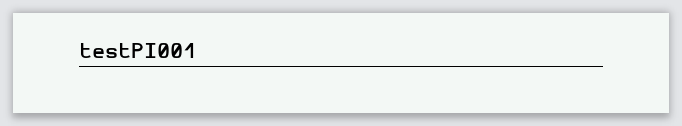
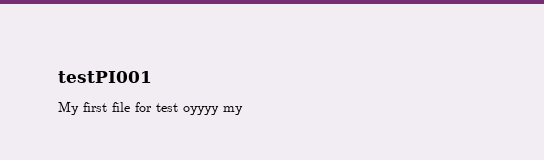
(196, 50) none -> [58,101,243,115] // My first file for test oyyyy my

